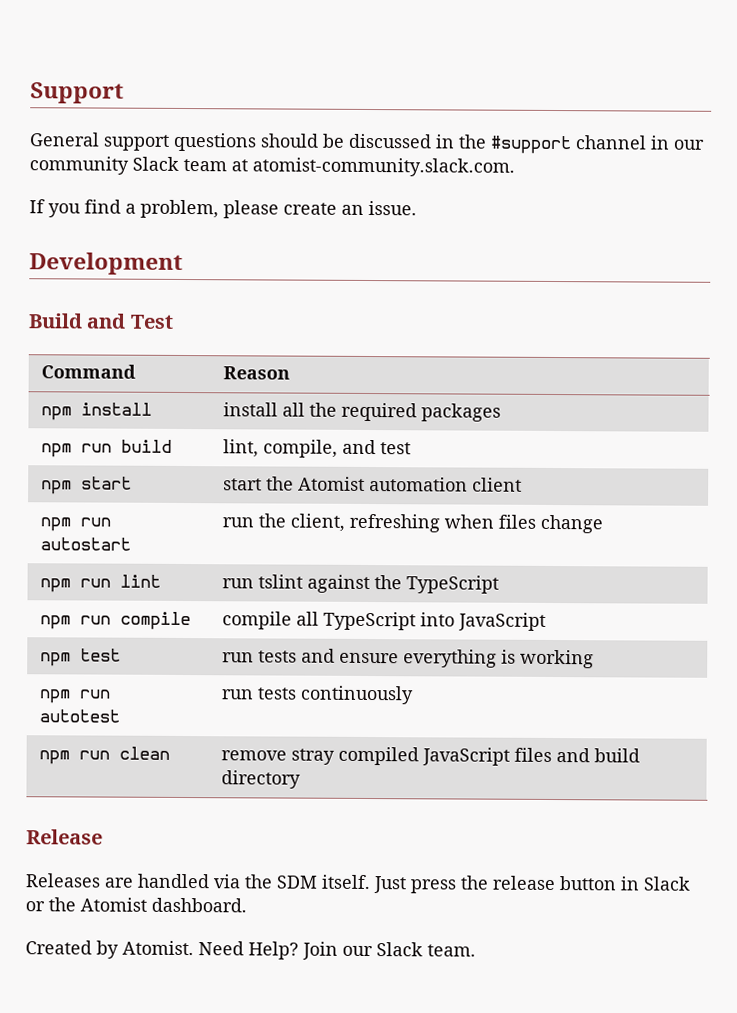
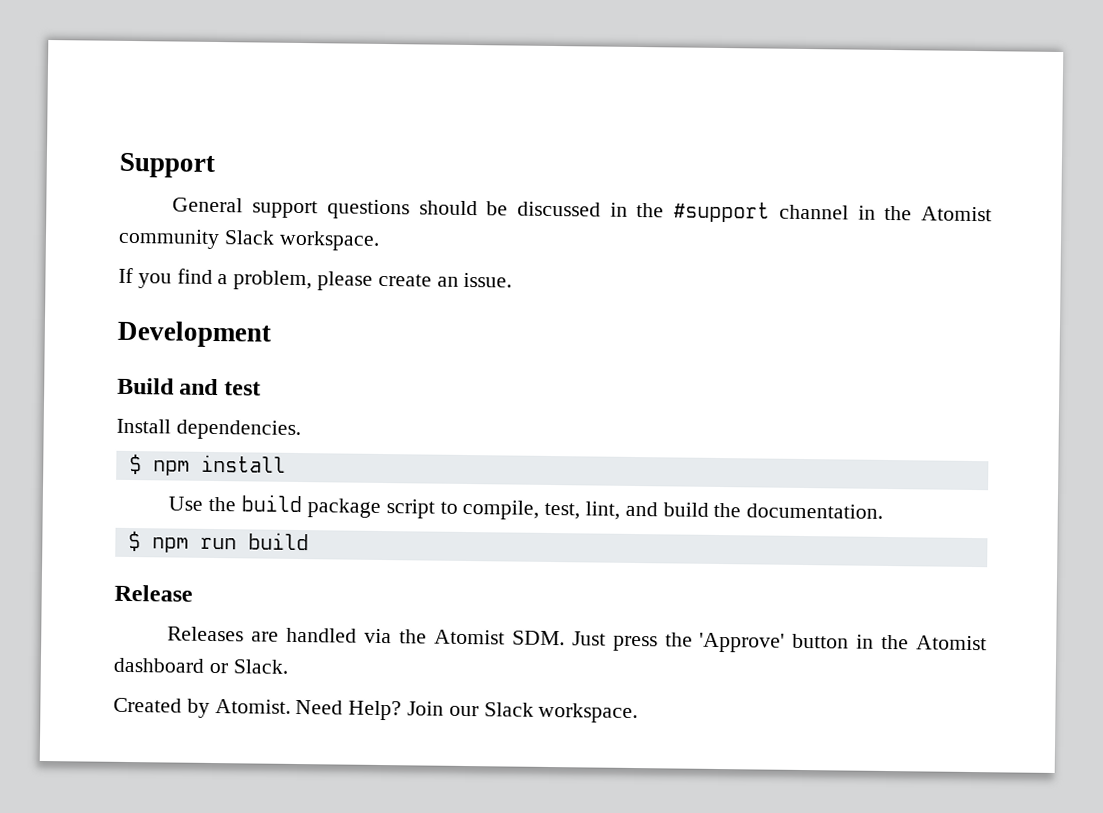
[673,139,704,150] [29,156,515,177] our community Slack team at atomist-community.slack.com. -> [884,205,992,222] [118,228,380,251] the Atomist community Slack workspace.
[129,314,174,329] [40,364,136,379] [222,366,290,380] [40,402,152,421] [222,402,501,422] [40,439,172,458] [222,439,411,458] [40,476,132,495] [222,476,522,492] [39,517,111,532] [39,537,131,551] [221,513,603,534] [39,574,161,593] [221,574,499,594] [39,611,191,631] [221,611,546,631] [39,648,121,667] [221,648,594,669] [38,689,111,704] [38,709,120,723] [220,685,414,705] [38,746,170,765] [220,746,640,766] [220,770,301,789] Test // Command | Reason // npm install | install all the required packages // npm run build | lint, compile, and test // npm start | start the Atomist automation client // npm run autostart | run the client, refreshing when files change // npm run lint | run tslint against the TypeScript // npm run compile | compile all TypeScript into JavaScript // npm test | run tests and ensure everything is working // npm run autotest | run tests continuously // npm run clean | remove stray compiled JavaScript files and build directory -> [223,381,261,396] [116,418,301,441] [128,453,286,476] [168,494,884,520] [127,530,309,553] test // Install dependencies. // $ npm install // Use the build package script to compile, test, lint, and build the documentation. // $ npm run build
[276,874,371,890] SDM itself. -> [433,629,565,646] Atomist SDM.
[492,875,556,891] release -> [699,632,786,653] 'Approve'
[643,876,691,891] [25,897,247,913] Slack or the Atomist dashboard. -> [881,634,988,651] [113,657,288,674] the Atomist dashboard or Slack.
[427,944,476,957] team. -> [538,702,639,724] workspace.

